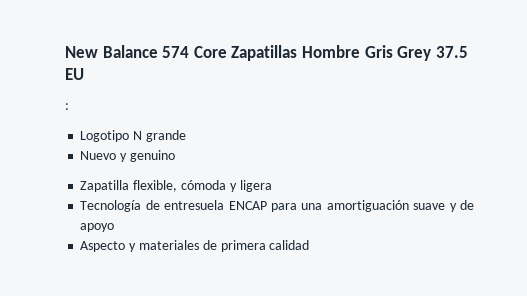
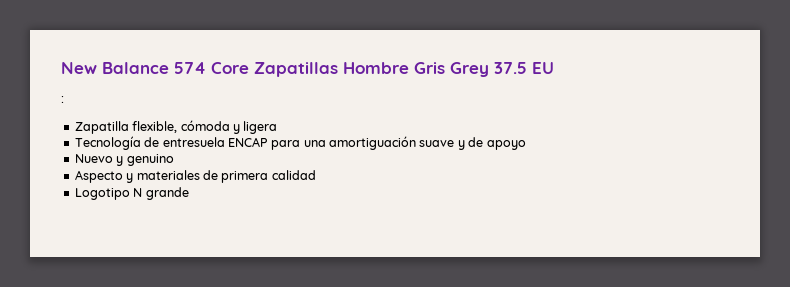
[80,130,186,142] [80,150,175,162] // Logotipo N grande // Nuevo y genuino -> (64, 99) none
(115, 227) none -> [74,154,174,166] // Nuevo y genuino
(310, 245) none -> [74,187,189,200] // Logotipo N grande

